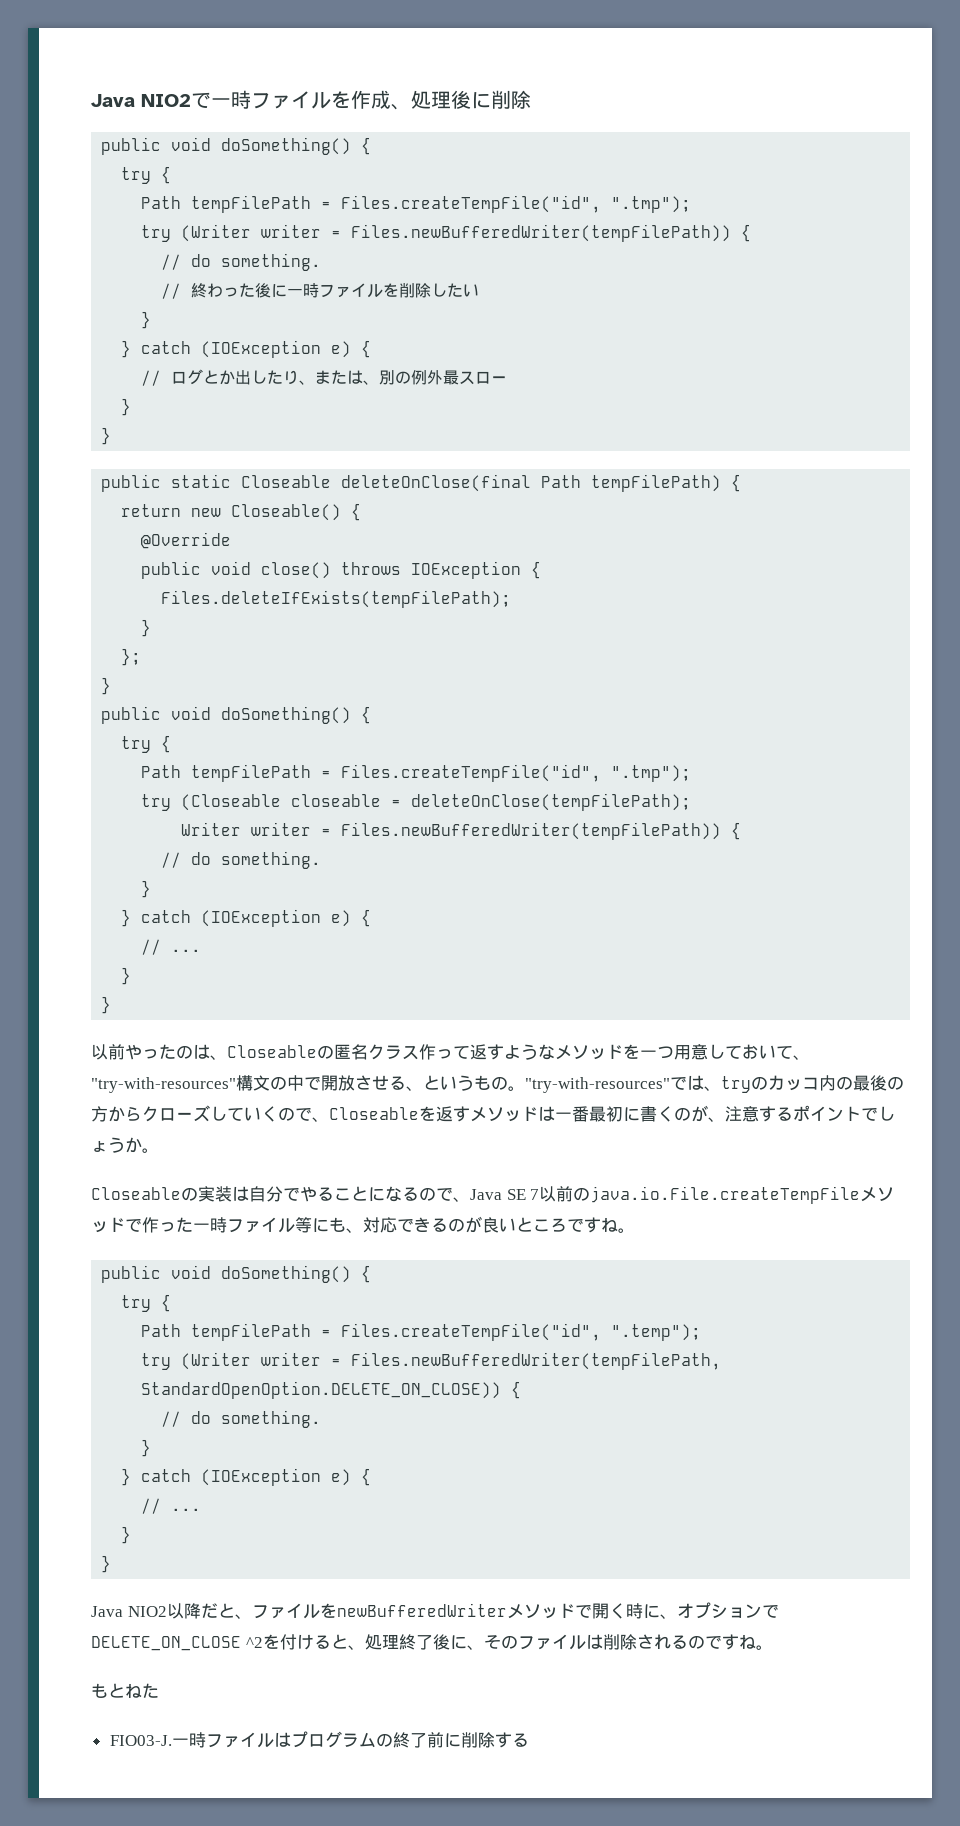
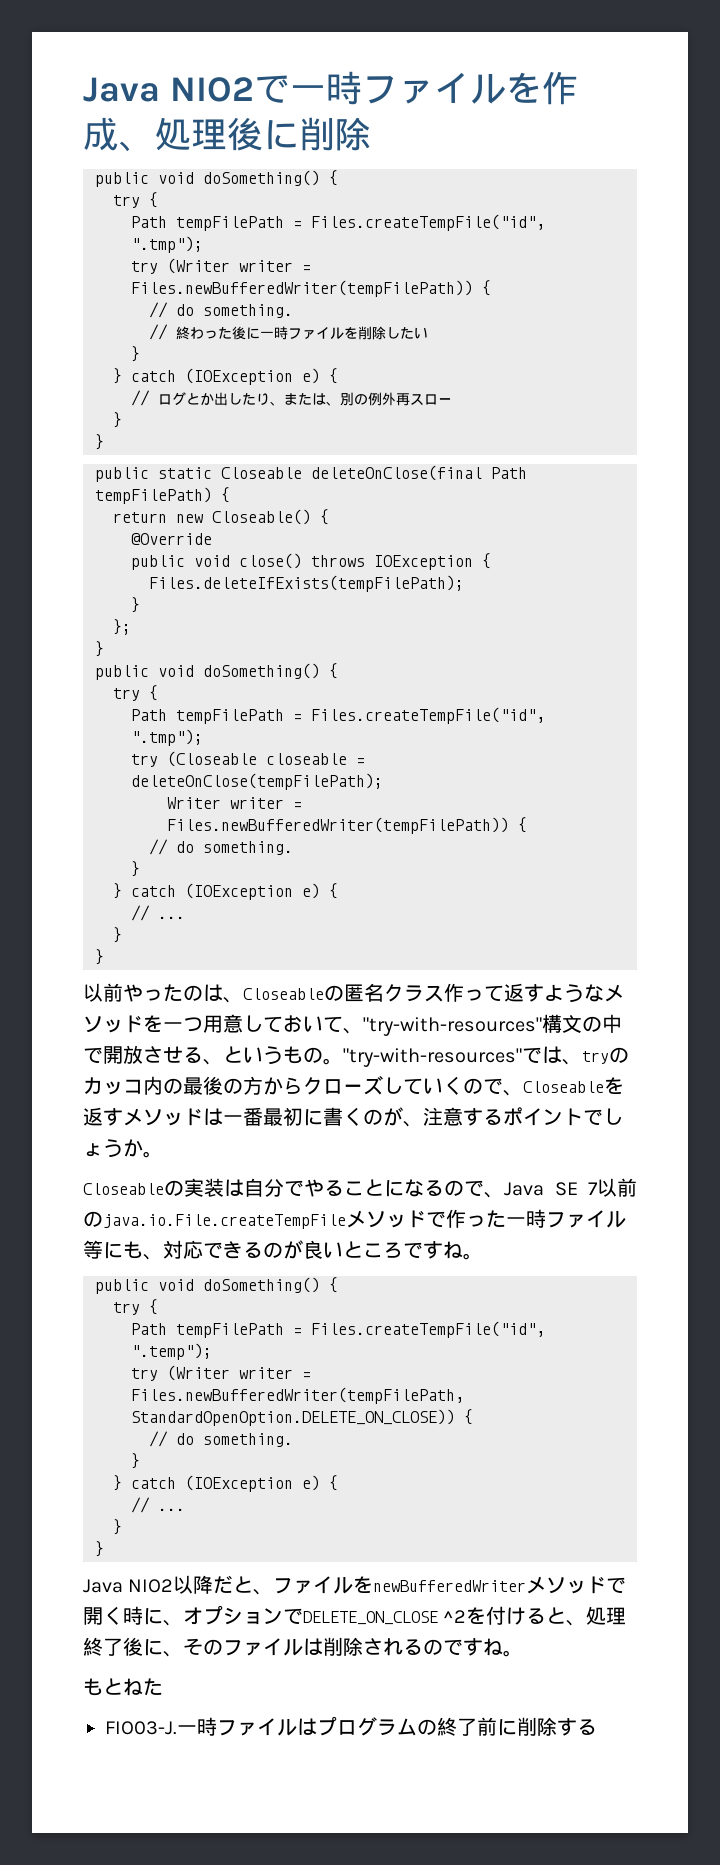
[443,370,460,385] 最 -> [396,393,410,406] 再

